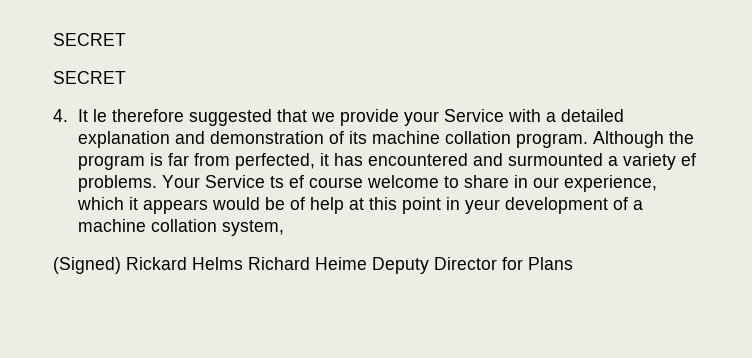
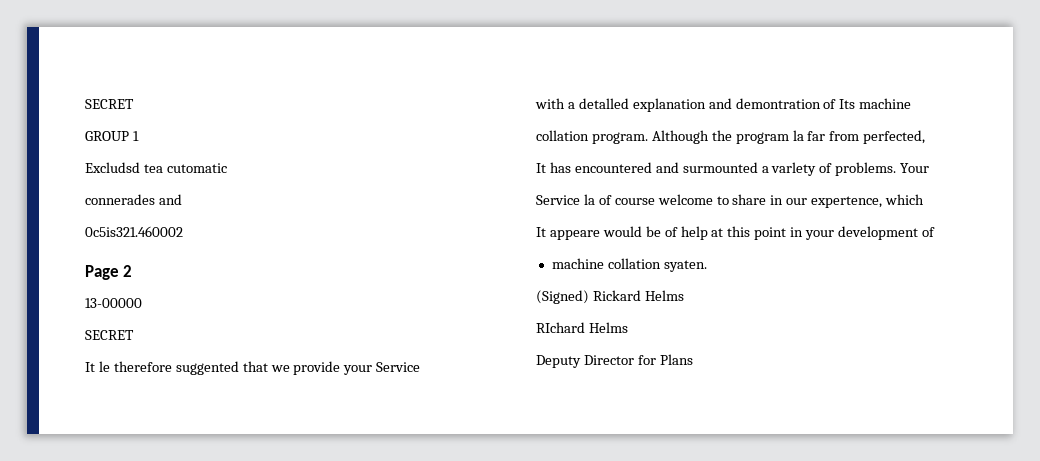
[53,33,126,46] [53,71,126,84] [53,109,68,122] SECRET // SECRET // 4. -> [85,99,134,109] [85,131,139,141] [85,162,227,173] [85,194,182,205] [85,226,183,237] [85,265,133,280] [85,298,142,308] [85,330,134,340] SECRET // GROUP 1 // Excludsd tea cutomatic // connerades and // 0c5is321.460002 // Page 2 // 13-00000 // SECRET //
[188,109,272,126] suggested -> [175,361,239,375] suggented
(504, 115) none -> (421, 367) //
[560,109,624,122] detailed -> [578,98,629,109] detalled
[209,131,440,144] demonstration of its machine -> [735,98,912,109] demontration of Its machine //
[149,153,163,166] is -> [792,130,804,141] la
[319,153,329,166] it -> [536,163,546,173] // It
[622,153,696,170] variety ef -> [771,162,833,176] varlety of
[204,175,304,188] Service ts ef -> [536,194,612,205] // Service la of
[563,175,657,192] experience, -> [811,196,883,208] expertence,
[128,197,208,214] it appears -> [536,227,600,240] // It appeare
[464,199,500,214] yeur -> [805,230,835,240] your
[632,200,643,210] [77,219,284,236] a machine collation system, -> [551,258,707,272] // machine collation syaten.
[248,257,367,270] Richard Heime -> [536,322,628,333] // RIchard Helms //

